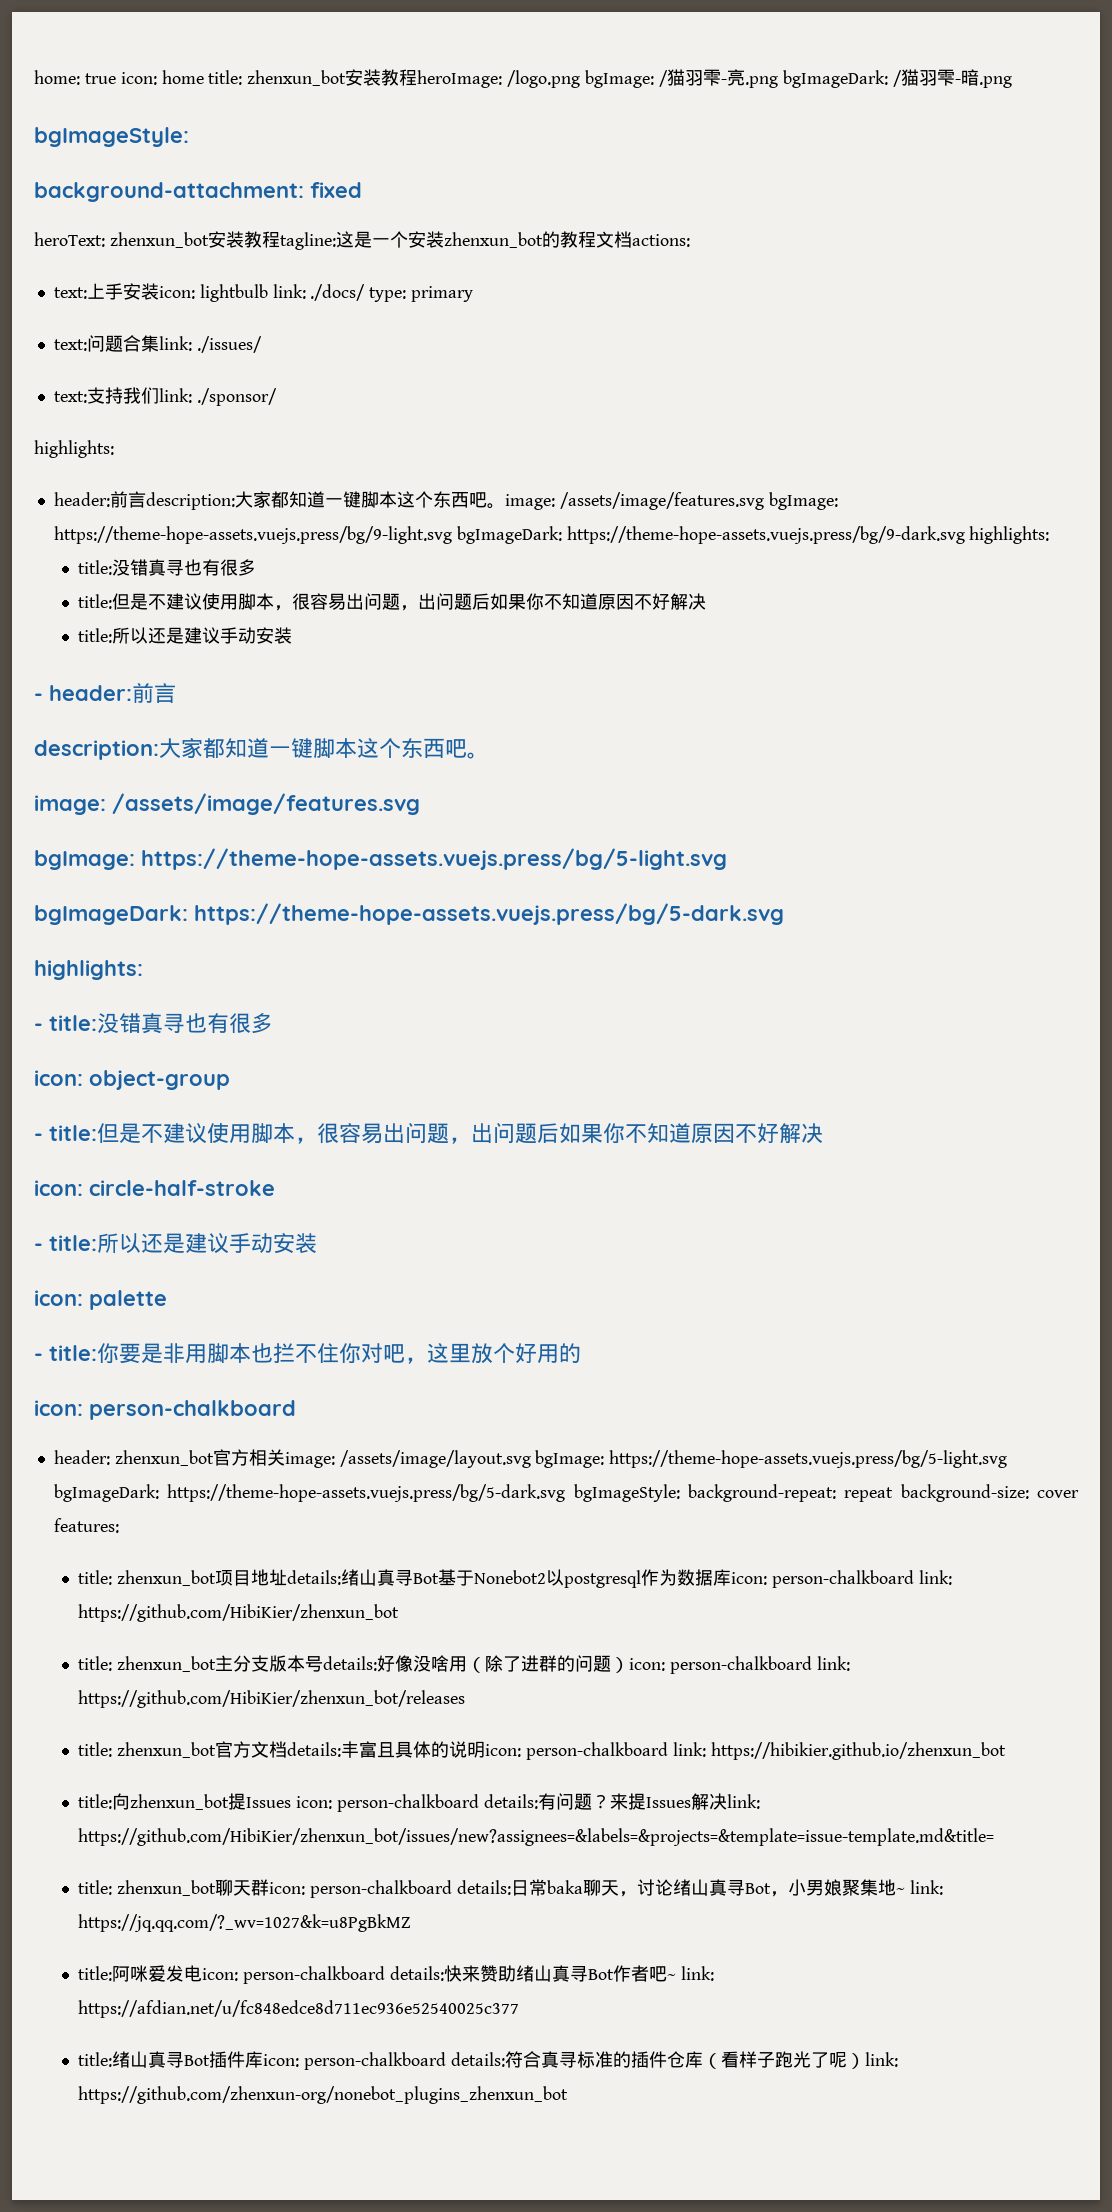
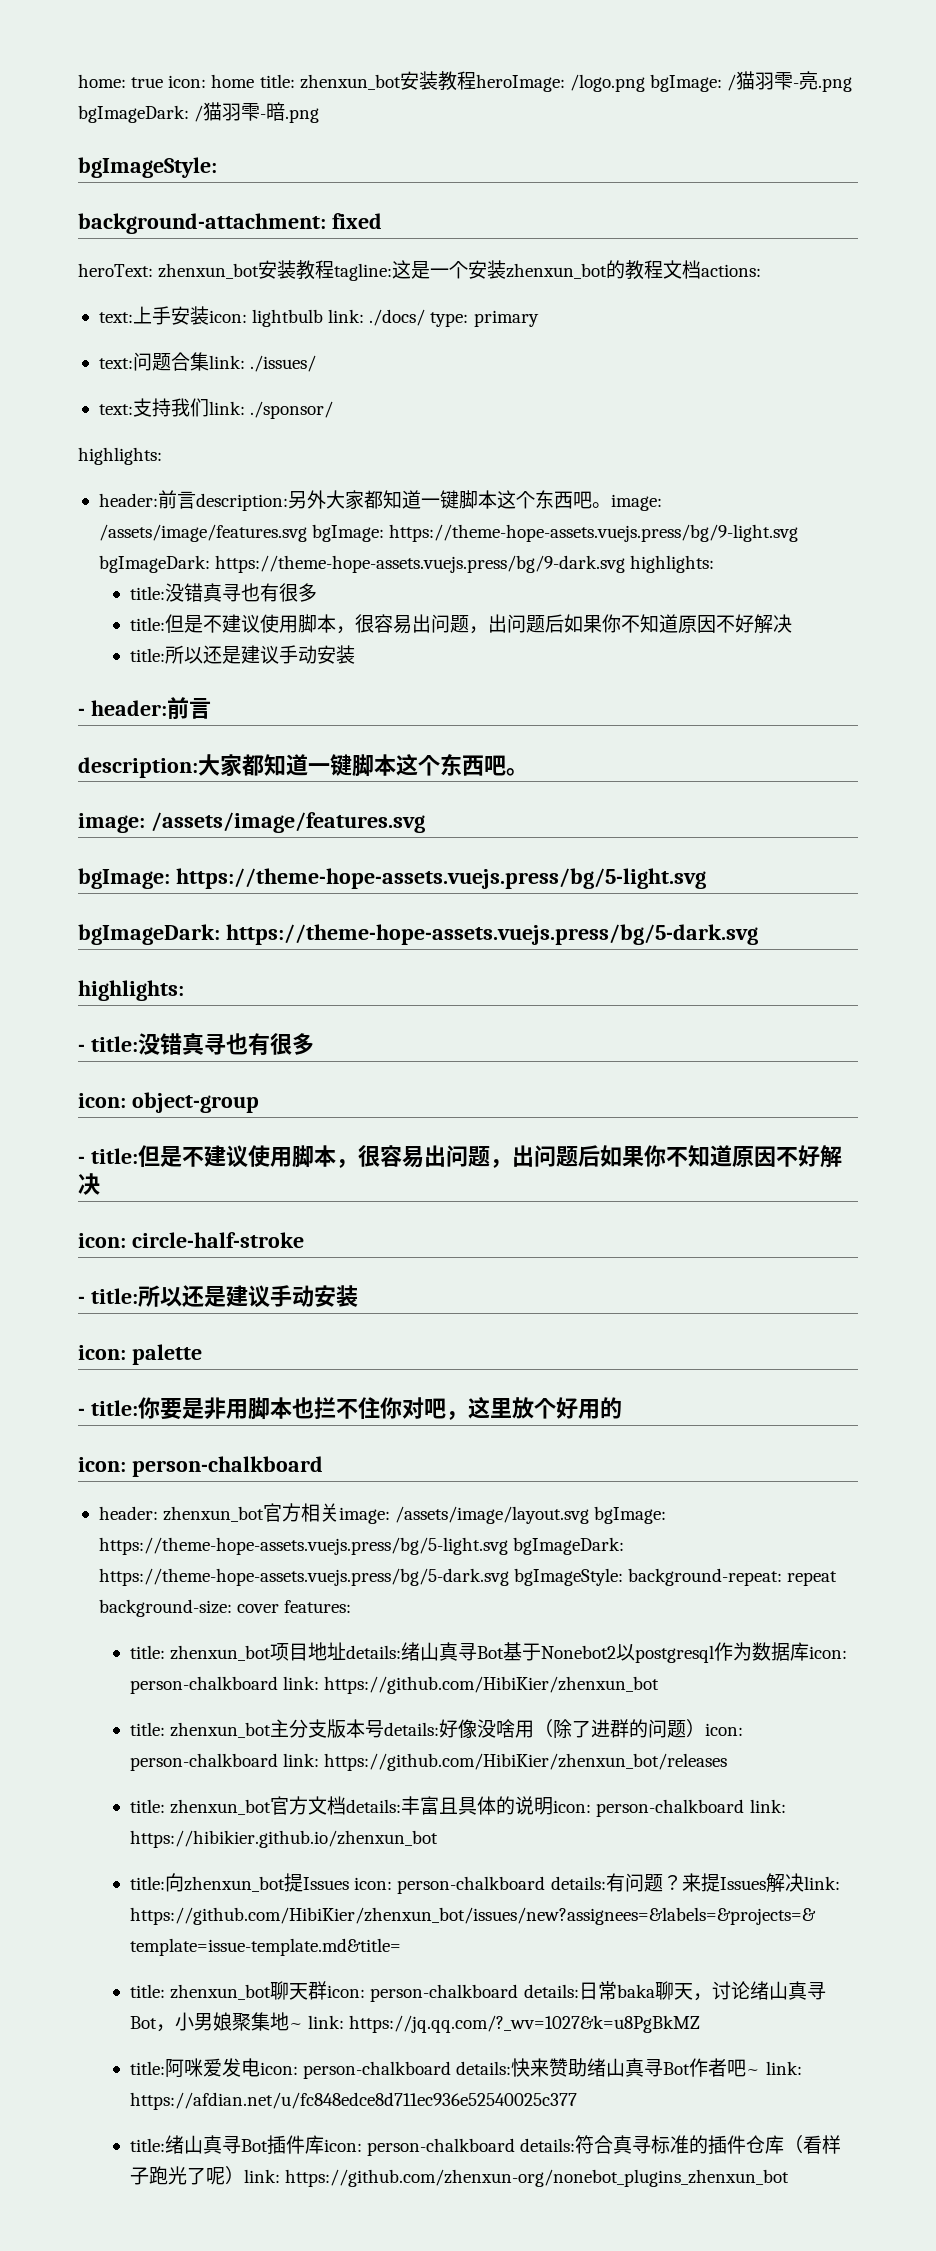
(235, 501) none -> [287,490,326,509] 另外

